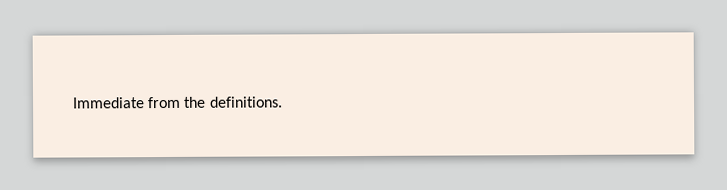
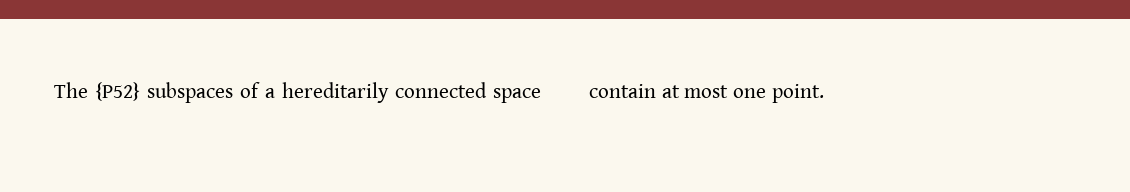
[73,96,283,109] Immediate from the definitions. -> [54,82,824,103] The {P52} subspaces of a hereditarily connected space contain at most one point.

